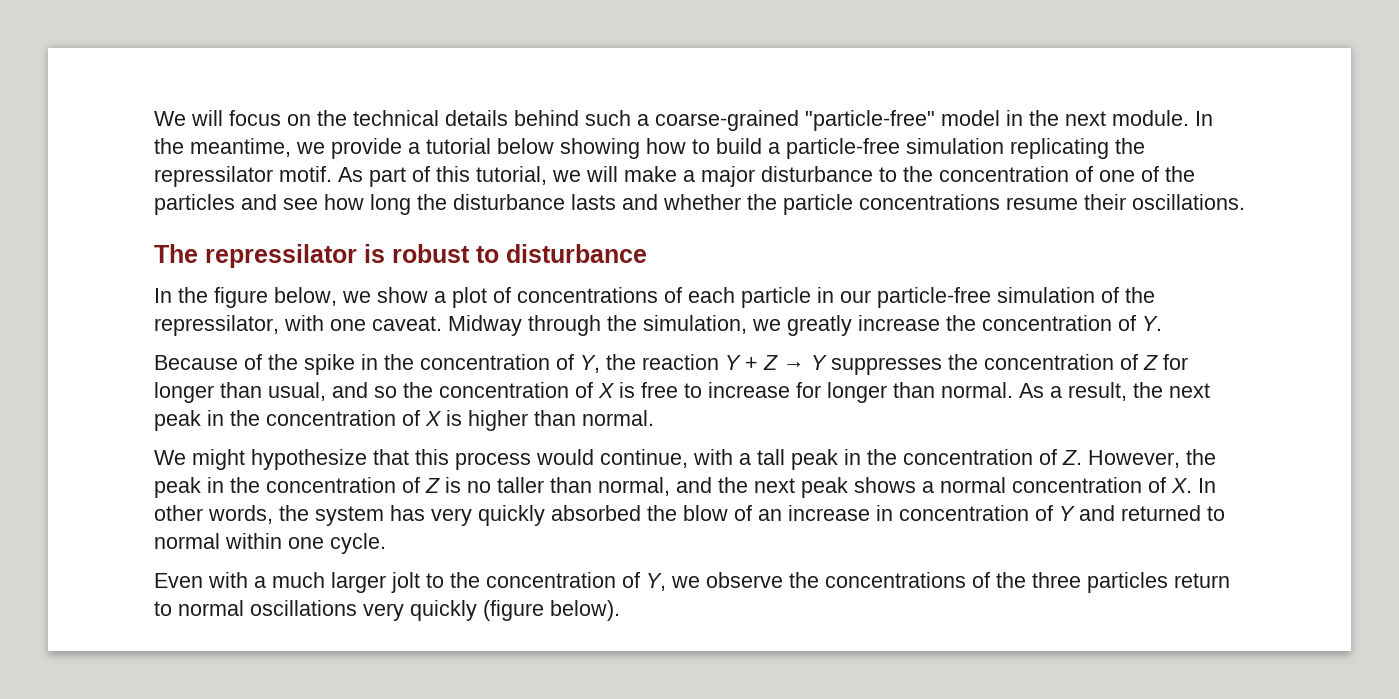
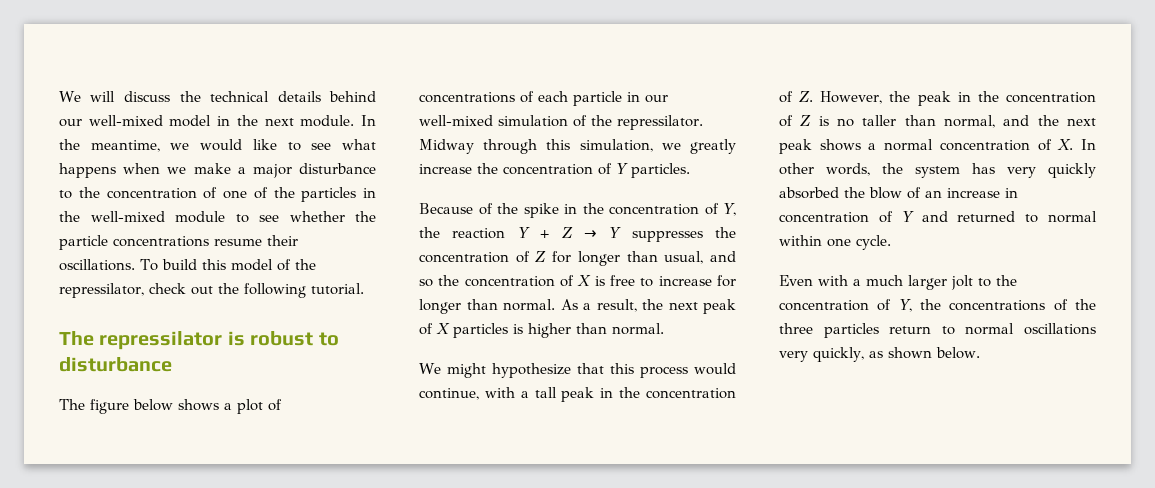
[229,110,311,126] focus on -> [123,91,170,102] discuss
[585,110,935,131] such a coarse-grained "particle-free" -> [59,115,163,127] our well-mixed
[331,138,1145,159] [154,166,618,187] provide a tutorial below showing how to build a particle-free simulation replicating the repressilator motif. As part of this tutorial, we will -> [200,139,377,151] [59,163,187,178] would like to see what happens when we
[241,194,658,215] and see how long the disturbance lasts and -> [363,188,376,198] [59,211,279,223] in the well-mixed module to see
(1245, 202) none -> [140,259,316,271] [59,283,364,298] To build this model of the repressilator, check out the following tutorial.
[154,287,428,308] In the figure below, we show -> [59,399,219,414] The figure below shows
[877,287,991,308] particle-free -> [419,115,493,126] well-mixed
[154,315,442,336] repressilator, with one caveat. -> [617,115,703,130] repressilator.
[607,315,637,331] the -> [546,139,571,150] this
[1142,316,1162,331] Y. -> [616,163,690,178] Y particles.
[207,410,442,426] in the concentration of X -> [419,323,508,338] of X particles
[671,572,783,588] we observe -> (912, 305) none
[410,600,620,621] quickly (figure below). -> [813,347,980,362] quickly, as shown below.

